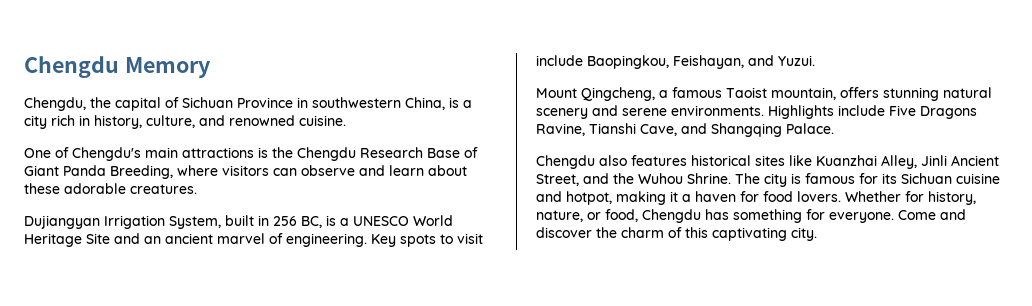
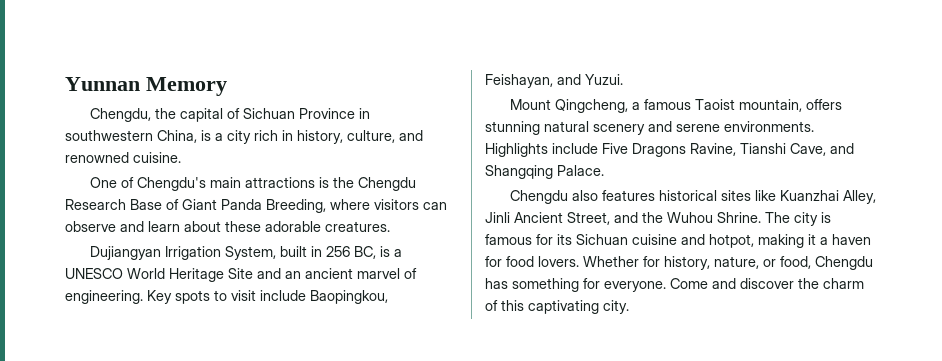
[24,56,119,78] Chengdu -> [65,77,140,91] Yunnan

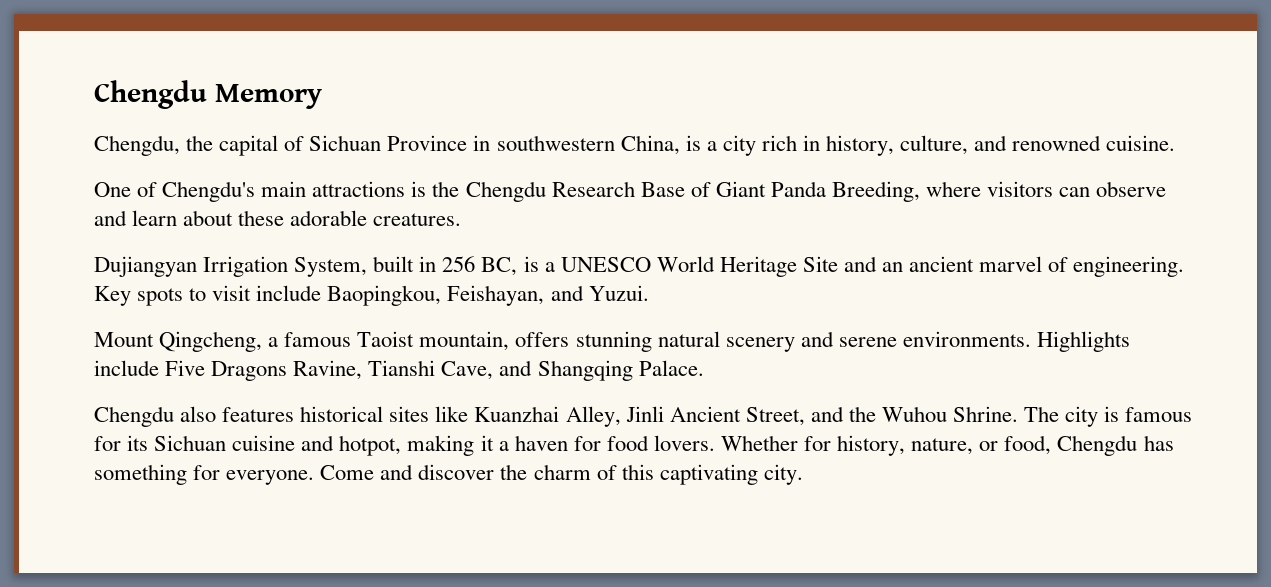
[65,77,140,91] Yunnan -> [94,80,207,109] Chengdu

